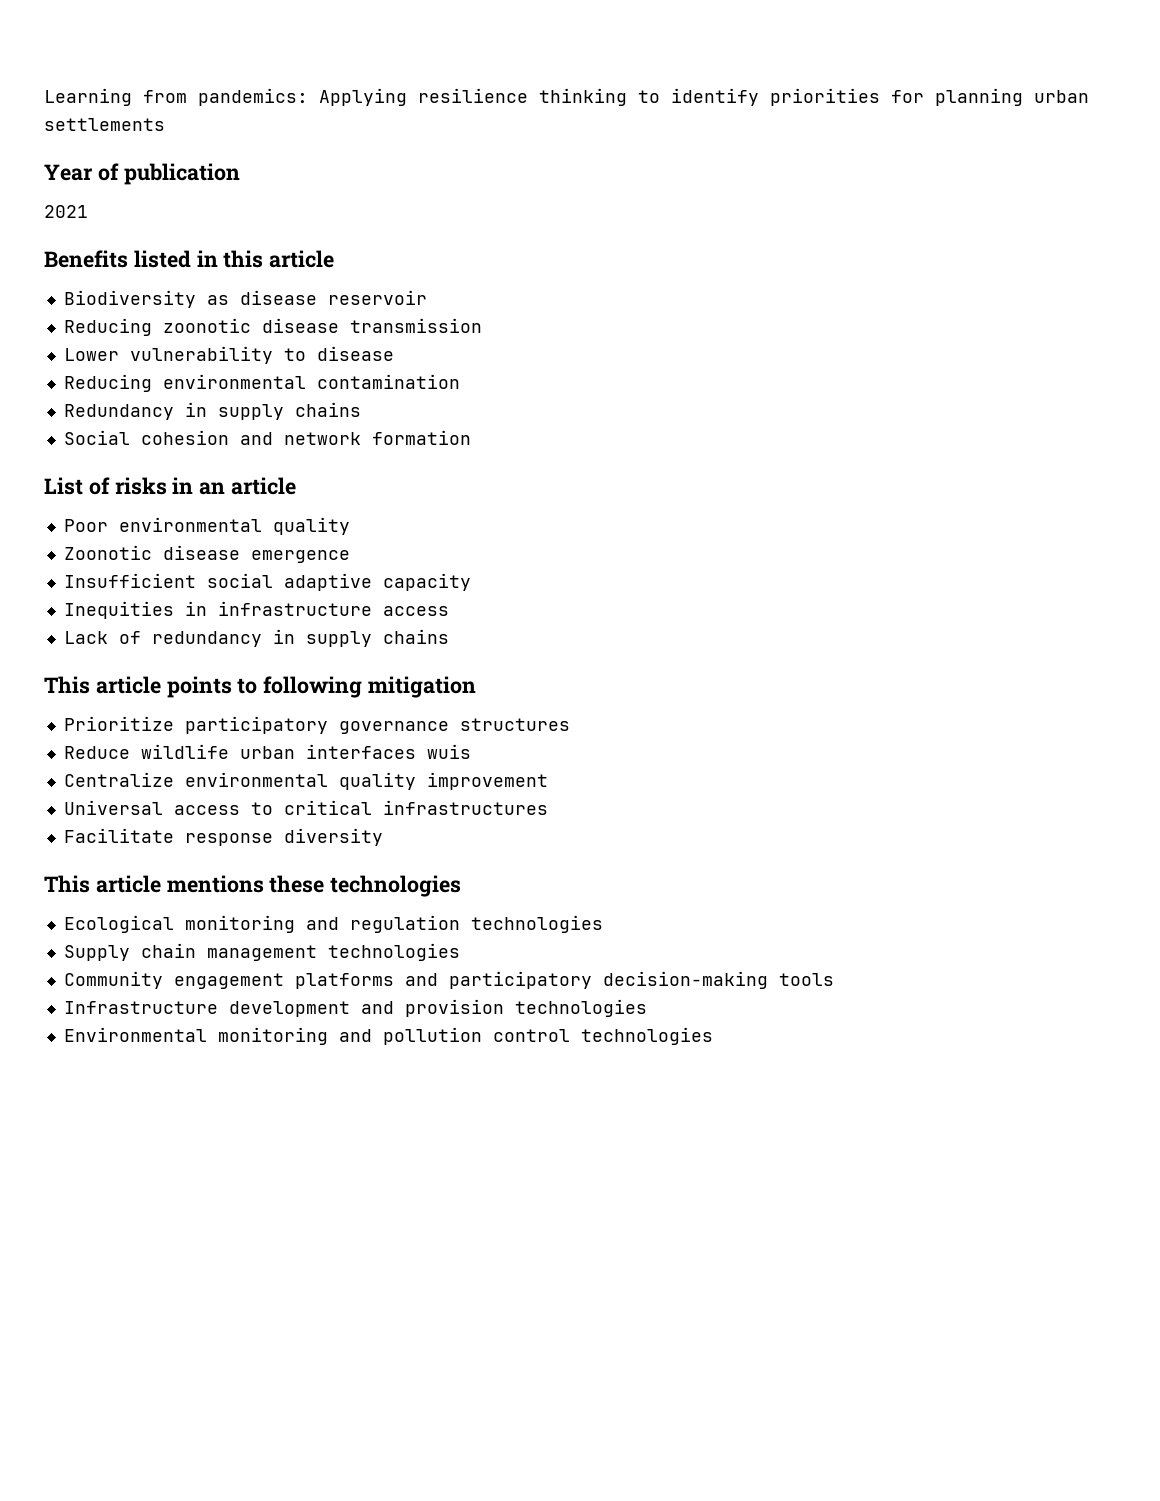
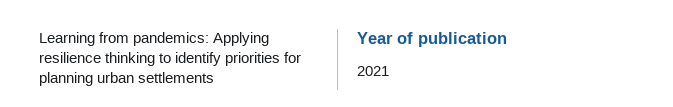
[44,250,335,268] [63,290,427,308] [63,318,482,336] [63,346,394,364] [63,374,460,392] [63,402,361,420] [63,430,471,445] [44,477,297,495] [63,517,350,535] [63,545,350,563] [63,573,471,591] [63,601,449,619] [63,629,449,647] [44,676,477,698] [63,716,570,734] [63,744,471,759] [63,772,548,790] [63,800,548,815] [63,828,383,846] [44,875,462,897] [63,915,603,933] [63,943,460,961] [63,971,834,989] [63,999,647,1017] [63,1027,713,1045] // Benefits listed in this article // Biodiversity as disease reservoir // Reducing zoonotic disease transmission // Lower vulnerability to disease // Reducing environmental contamination // Redundancy in supply chains // Social cohesion and network formation // List of risks in an article // Poor environmental quality // Zoonotic disease emergence // Insufficient social adaptive capacity // Inequities in infrastructure access // Lack of redundancy in supply chains // This article points to following mitigation // Prioritize participatory governance structures // Reduce wildlife urban interfaces wuis // Centralize environmental quality improvement // Universal access to critical infrastructures // Facilitate response diversity // This article mentions these technologies // Ecological monitoring and regulation technologies // Supply chain management technologies // Community engagement platforms and participatory decision-making tools // Infrastructure development and provision technologies // Environmental monitoring and pollution control technologies -> (389, 71) none

